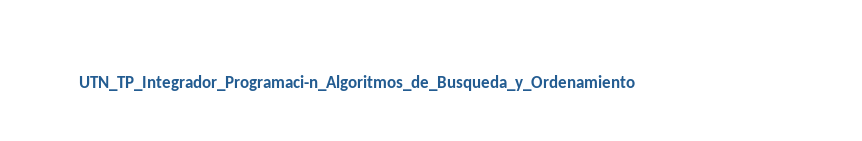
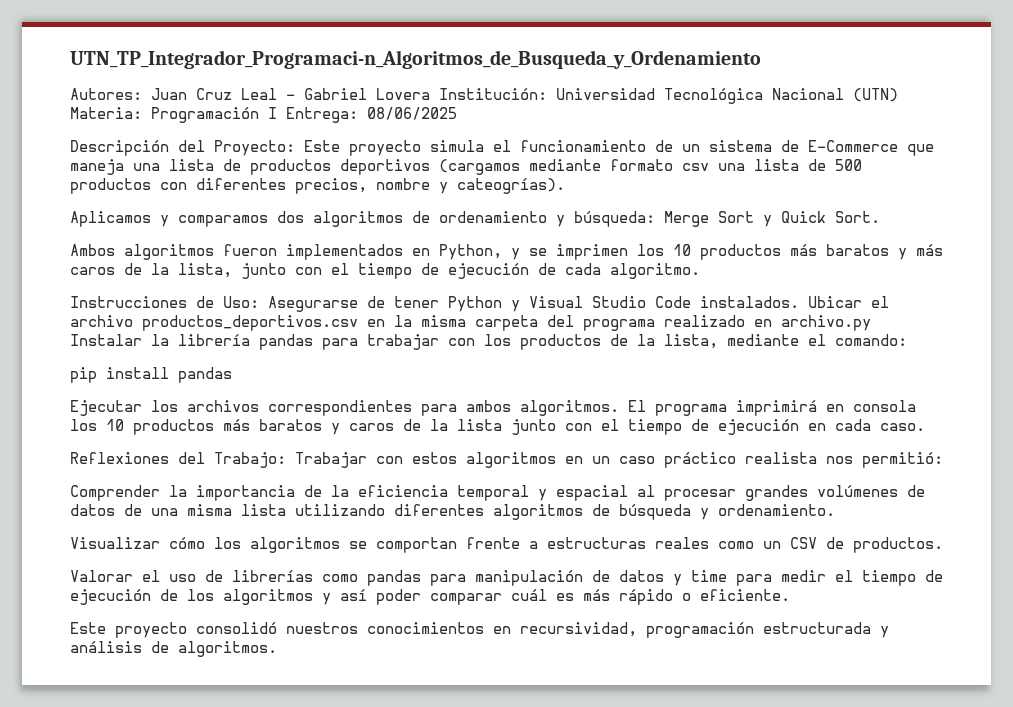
(635, 83) none -> [70,88,898,104] [70,107,457,123] [70,140,934,156] [70,159,862,175] [70,178,565,194] [70,211,880,227] [70,244,943,260] [70,263,700,279] [70,296,889,312] [70,315,871,331] [70,334,907,350] [70,367,232,383] [70,400,916,416] [70,419,925,435] [70,452,943,468] [70,485,925,501] [70,504,835,520] [70,537,943,553] [70,570,943,586] [70,589,790,605] [70,622,889,638] [70,641,277,657] // Autores: Juan Cruz Leal - Gabriel Lovera Institución: Universidad Tecnológica Nacional (UTN) Materia: Programación I Entrega: 08/06/2025 // Descripción del Proyecto: Este proyecto simula el funcionamiento de un sistema de E-Commerce que maneja una lista de productos deportivos (cargamos mediante formato csv una lista de 500 productos con diferentes precios, nombre y cateogrías). // Aplicamos y comparamos dos algoritmos de ordenamiento y búsqueda: Merge Sort y Quick Sort. // Ambos algoritmos fueron implementados en Python, y se imprimen los 10 productos más baratos y más caros de la lista, junto con el tiempo de ejecución de cada algoritmo. // Instrucciones de Uso: Asegurarse de tener Python y Visual Studio Code instalados. Ubicar el archivo productos_deportivos.csv en la misma carpeta del programa realizado en archivo.py Instalar la librería pandas para trabajar con los productos de la lista, mediante el comando: // pip install pandas // Ejecutar los archivos correspondientes para ambos algoritmos. El programa imprimirá en consola los 10 productos más baratos y caros de la lista junto con el tiempo de ejecución en cada caso. // Reflexiones del Trabajo: Trabajar con estos algoritmos en un caso práctico realista nos permitió: // Comprender la importancia de la eficiencia temporal y espacial al procesar grandes volúmenes de datos de una misma lista utilizando diferentes algoritmos de búsqueda y ordenamiento. // Visualizar cómo los algoritmos se comportan frente a estructuras reales como un CSV de productos. // Valorar el uso de librerías como pandas para manipulación de datos y time para medir el tiempo de ejecución de los algoritmos y así poder comparar cuál es más rápido o eficiente. // Este proyecto consolidó nuestros conocimientos en recursividad, programación estructurada y análisis de algoritmos.

